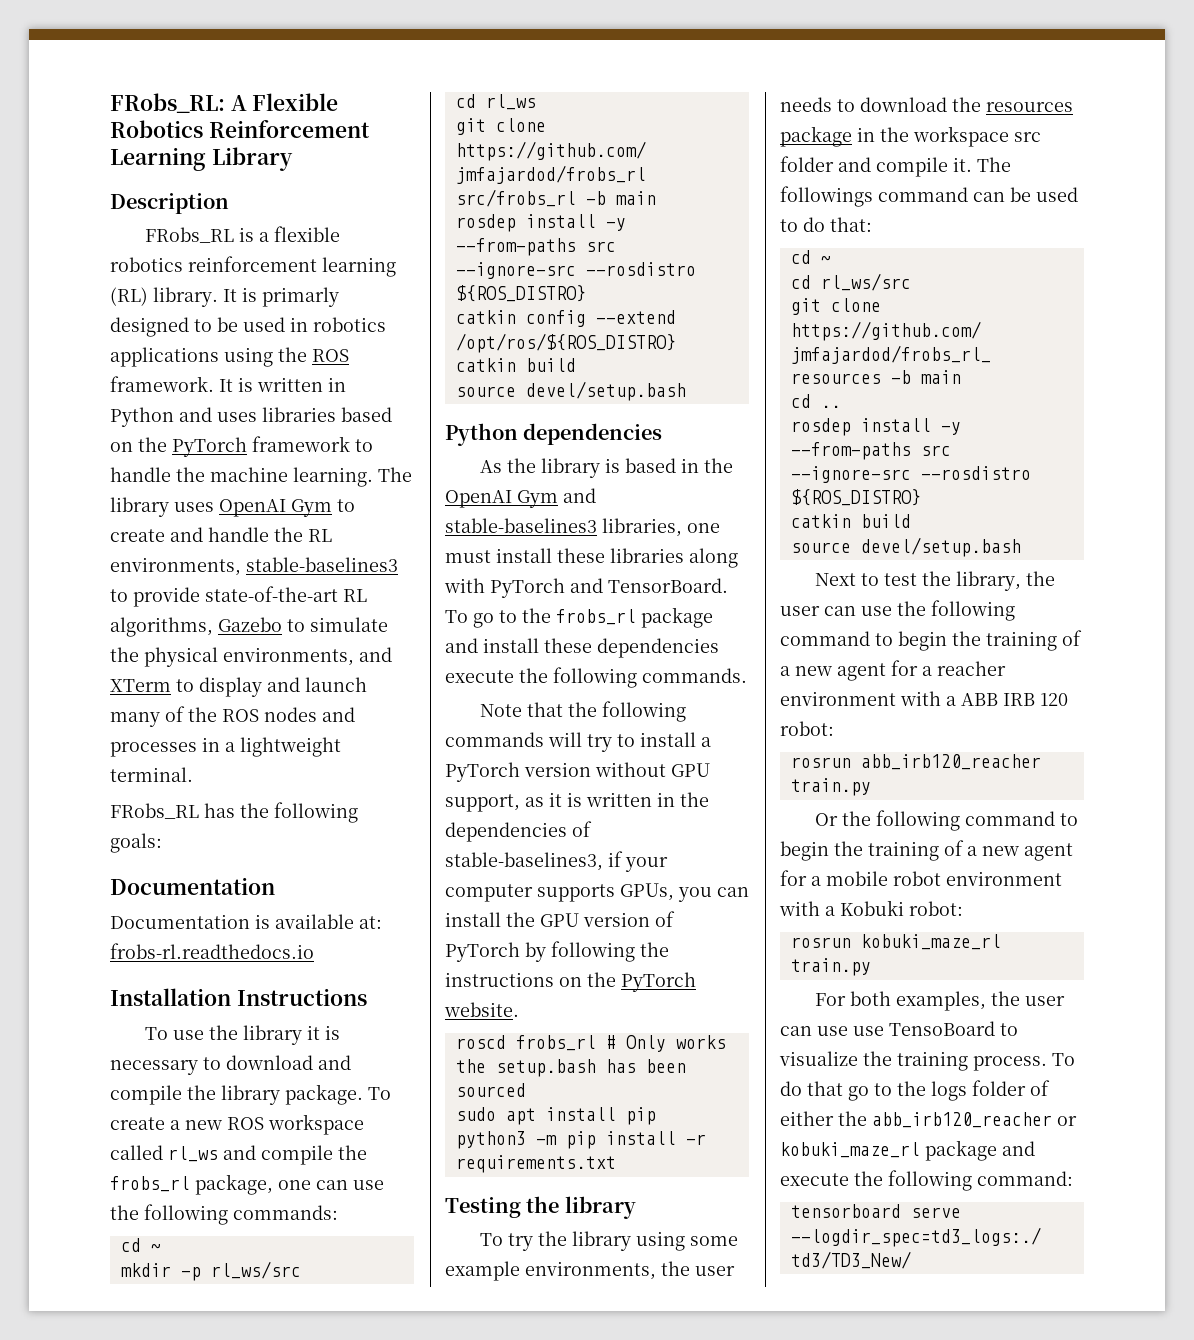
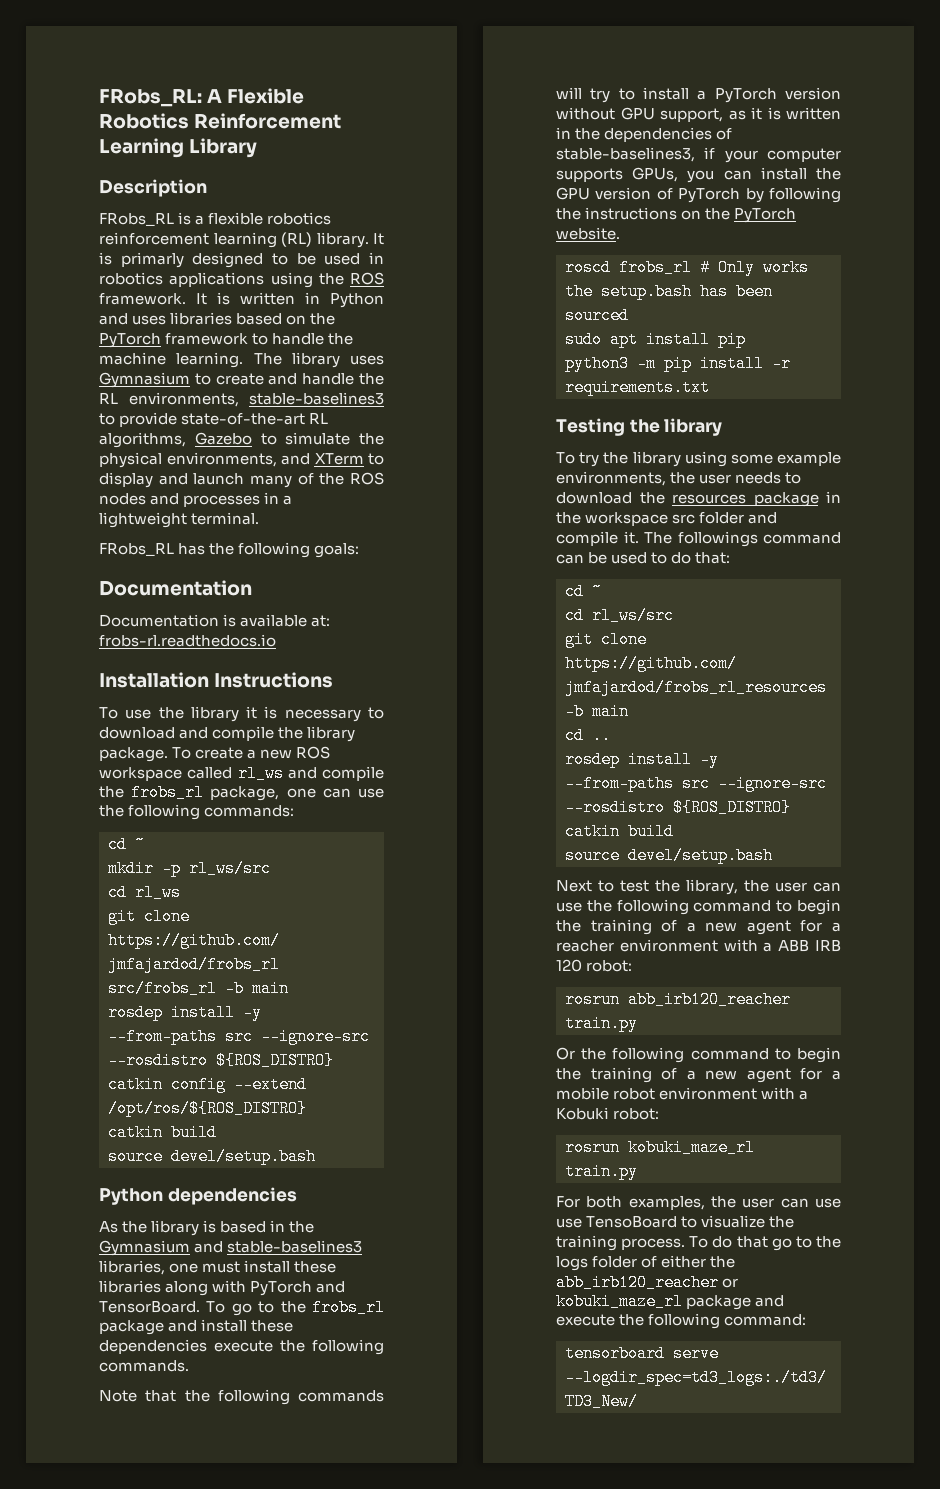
[219,499,332,517] OpenAI Gym -> [99,372,190,388] Gymnasium
[445,490,558,508] OpenAI Gym -> [99,1240,190,1256] Gymnasium

